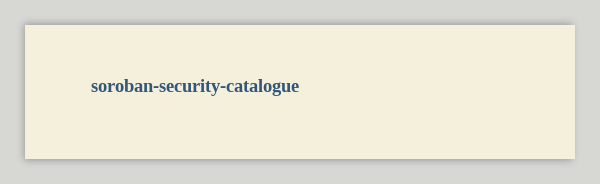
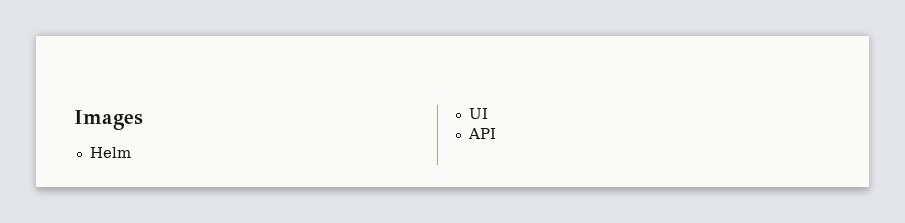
[91,79,299,96] soroban-security-catalogue -> [74,110,143,130] [89,147,131,158] [468,108,488,119] [467,128,496,139] Images // Helm // UI // API

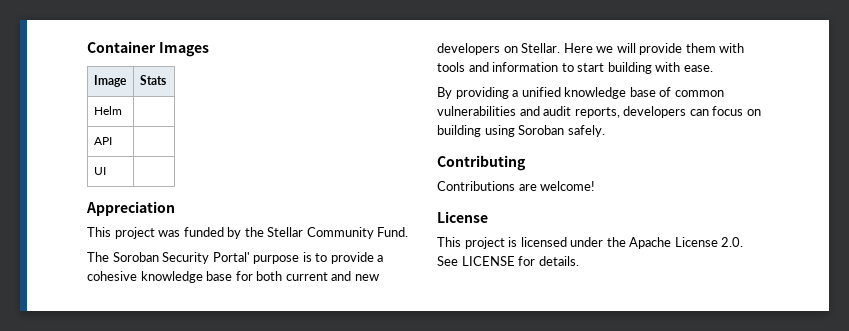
(74, 120) none -> [87,41,156,53] Container
[89,147,131,158] [468,108,488,119] [467,128,496,139] // Helm // UI // API -> [93,75,127,87] [139,75,166,85] [93,106,122,115] [93,137,112,145] [93,167,106,175] [86,201,175,216] [87,227,409,239] [87,252,384,264] [87,271,379,283] [437,43,745,55] [437,62,713,74] [437,87,724,99] [437,106,761,118] [437,125,605,137] [437,155,526,171] [437,181,596,191] [437,211,488,223] [437,237,744,249] [437,256,579,266] // Image | Stats // Helm | // API | // UI | // Appreciation // This project was funded by the Stellar Community Fund. // The Soroban Security Portal' purpose is to provide a cohesive knowledge base for both current and new developers on Stellar. Here we will provide them with tools and information to start building with ease. // By providing a unified knowledge base of common vulnerabilities and audit reports, developers can focus on building using Soroban safely. // Contributing // Contributions are welcome! // License // This project is licensed under the Apache License 2.0. See LICENSE for details.

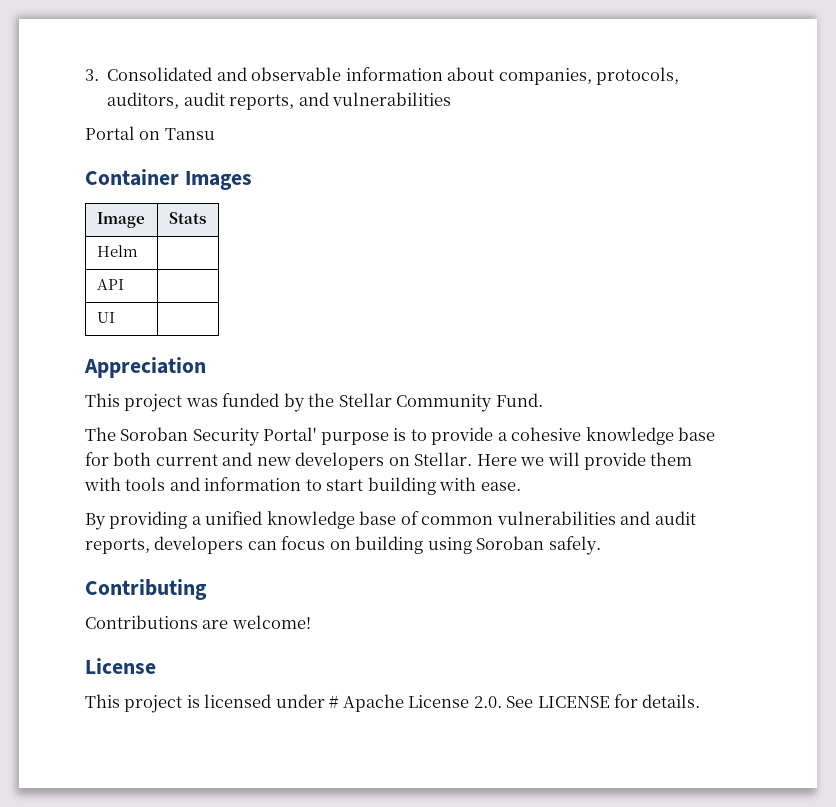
(87, 47) none -> [85,67,679,85] [107,92,452,110] [85,126,215,140] 3. Consolidated and observable information about companies, protocols, auditors, audit reports, and vulnerabilities // Portal on Tansu //
[606,237,626,247] the -> [329,695,340,708] #

